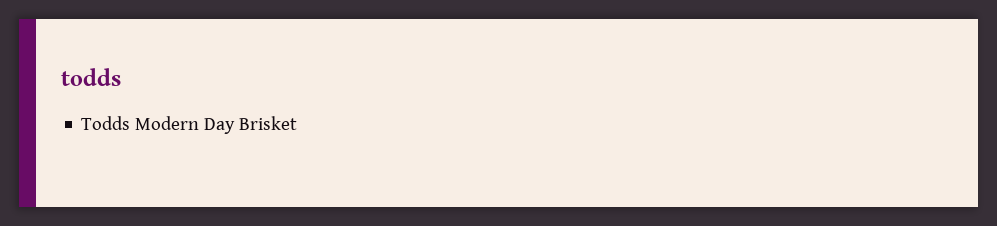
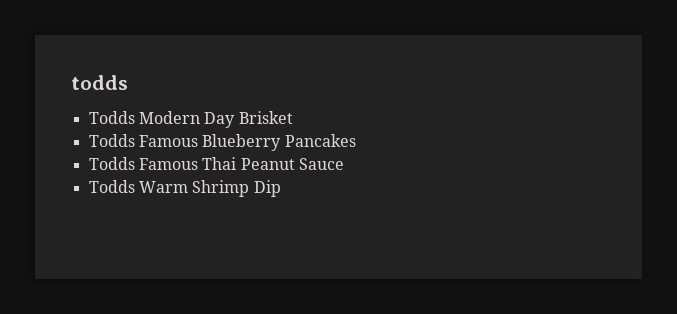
(298, 123) none -> [88,134,356,151] [88,157,344,170] [88,180,281,197] // Todds Famous Blueberry Pancakes // Todds Famous Thai Peanut Sauce // Todds Warm Shrimp Dip

